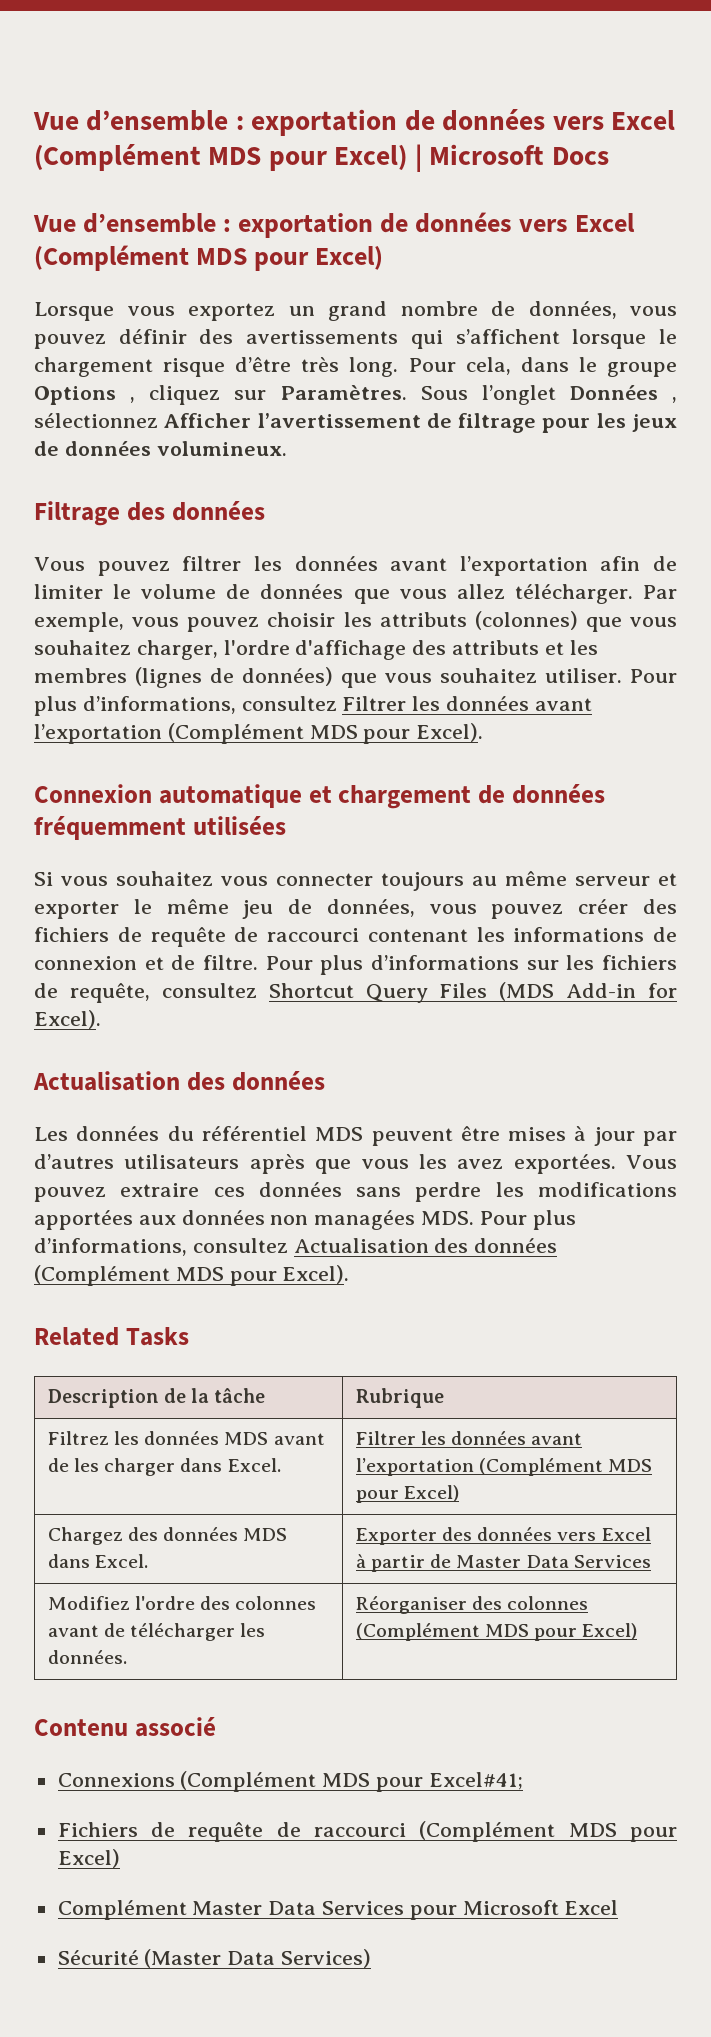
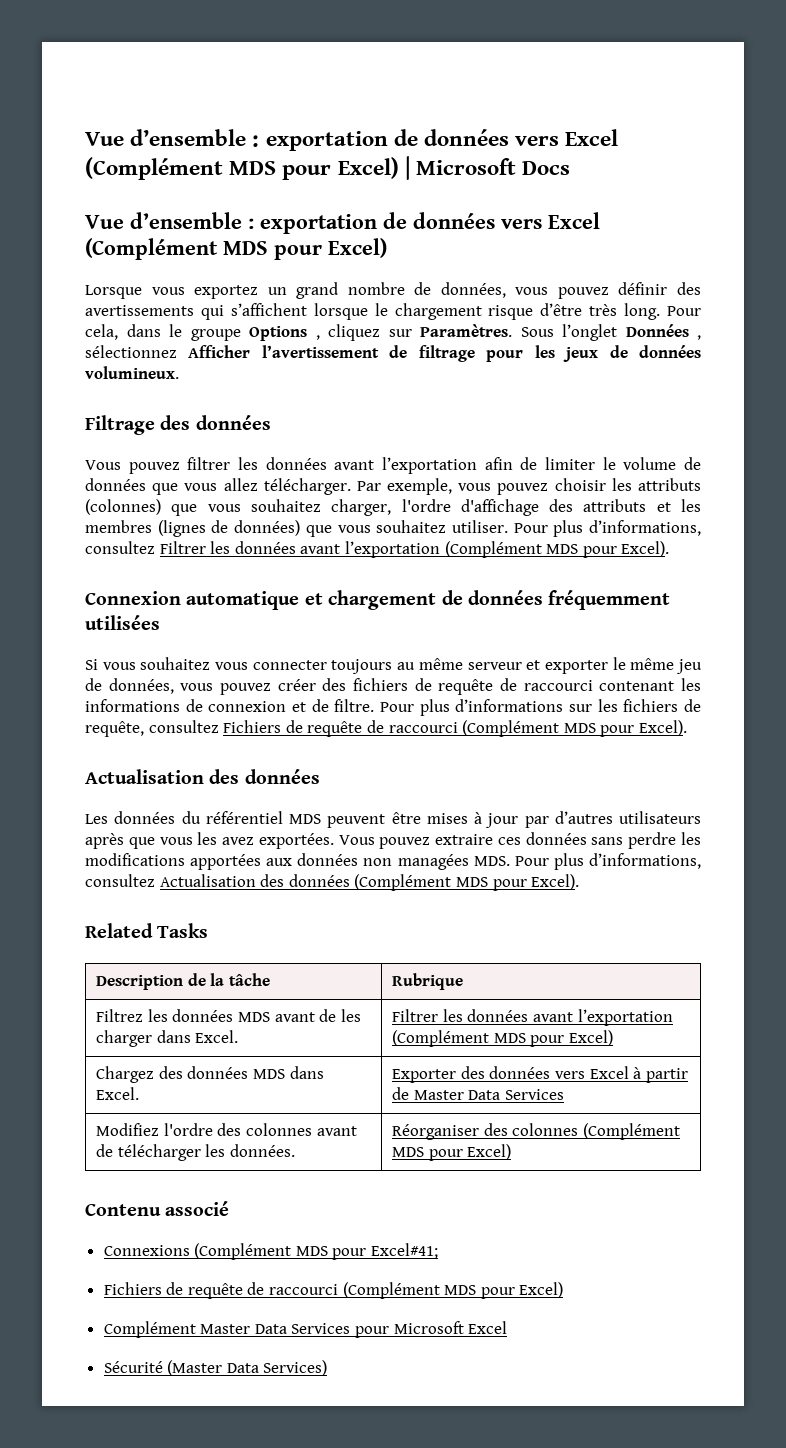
[268,982,677,1003] Shortcut Query Files (MDS Add-in for -> [223,720,635,737] Fichiers de requête de raccourci (Complément MDS pour

